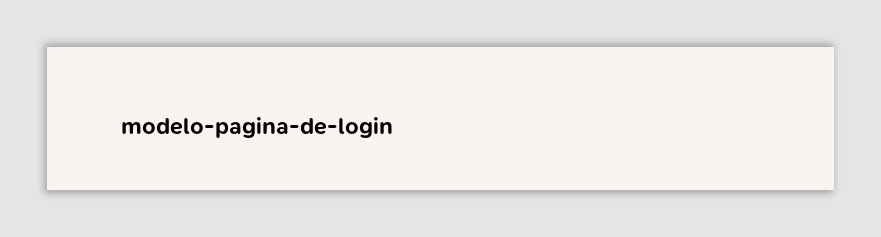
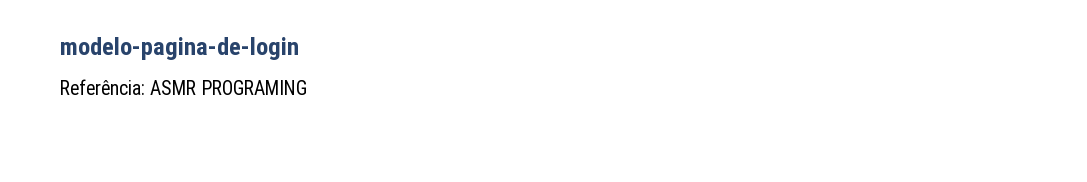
(393, 127) none -> [60,79,307,95] // Referência: ASMR PROGRAMING

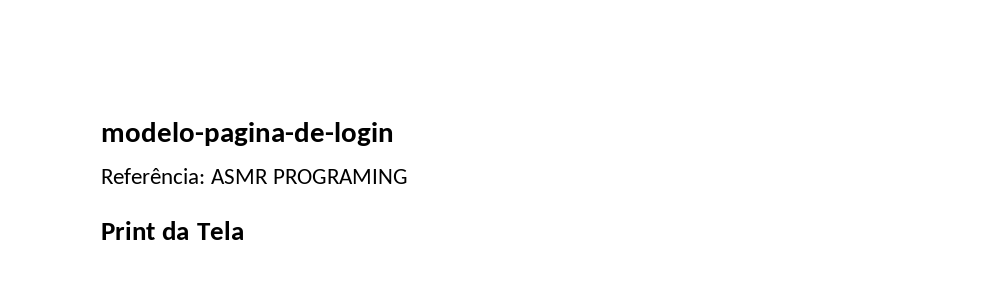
(307, 87) none -> [101,221,244,240] // Print da Tela

